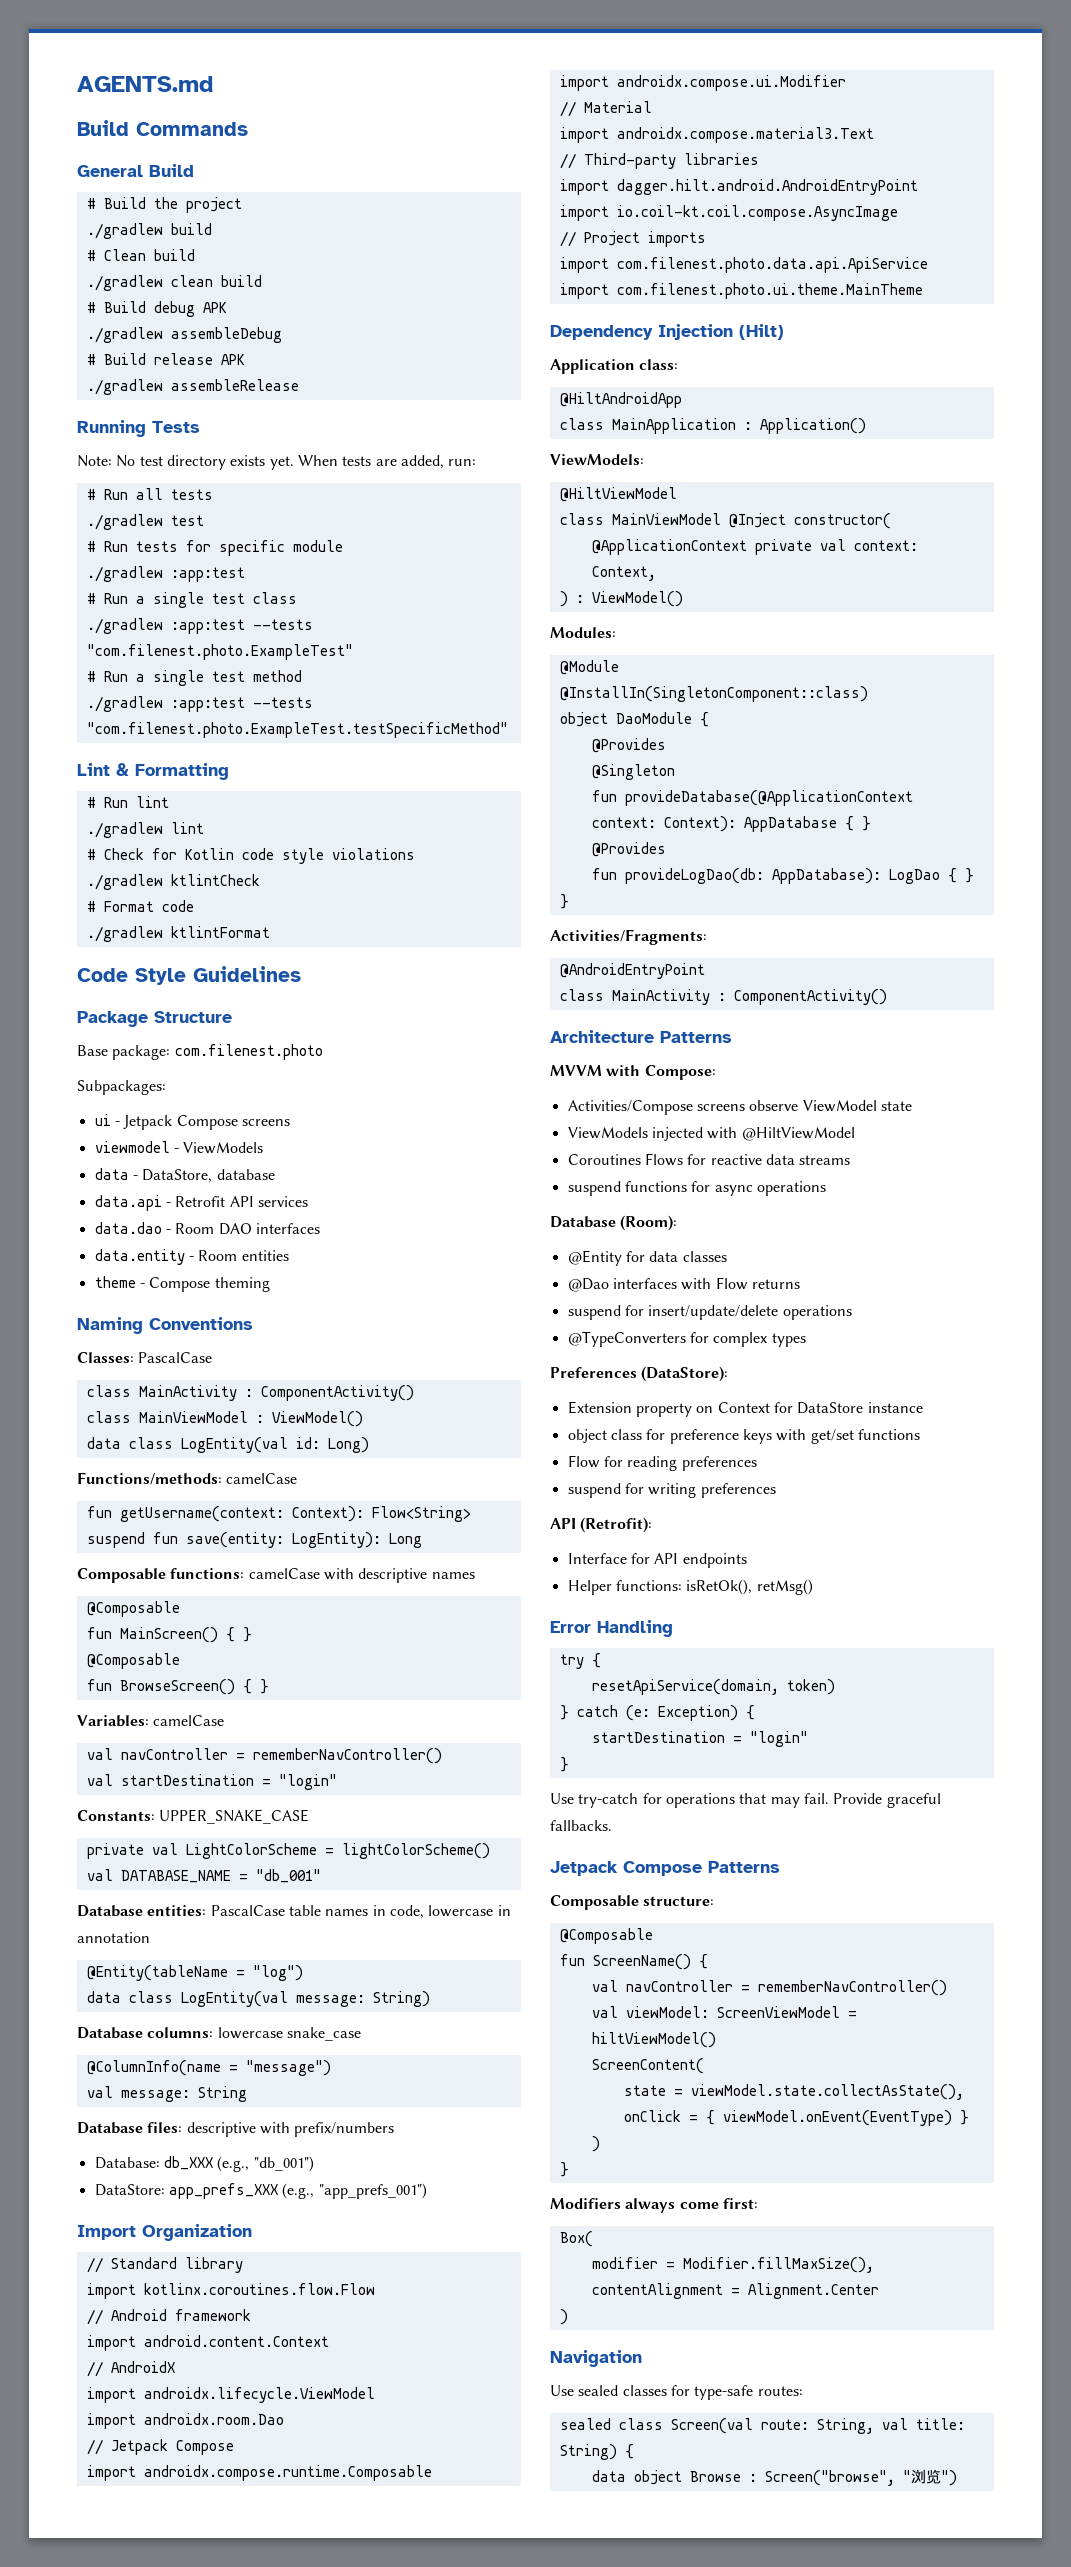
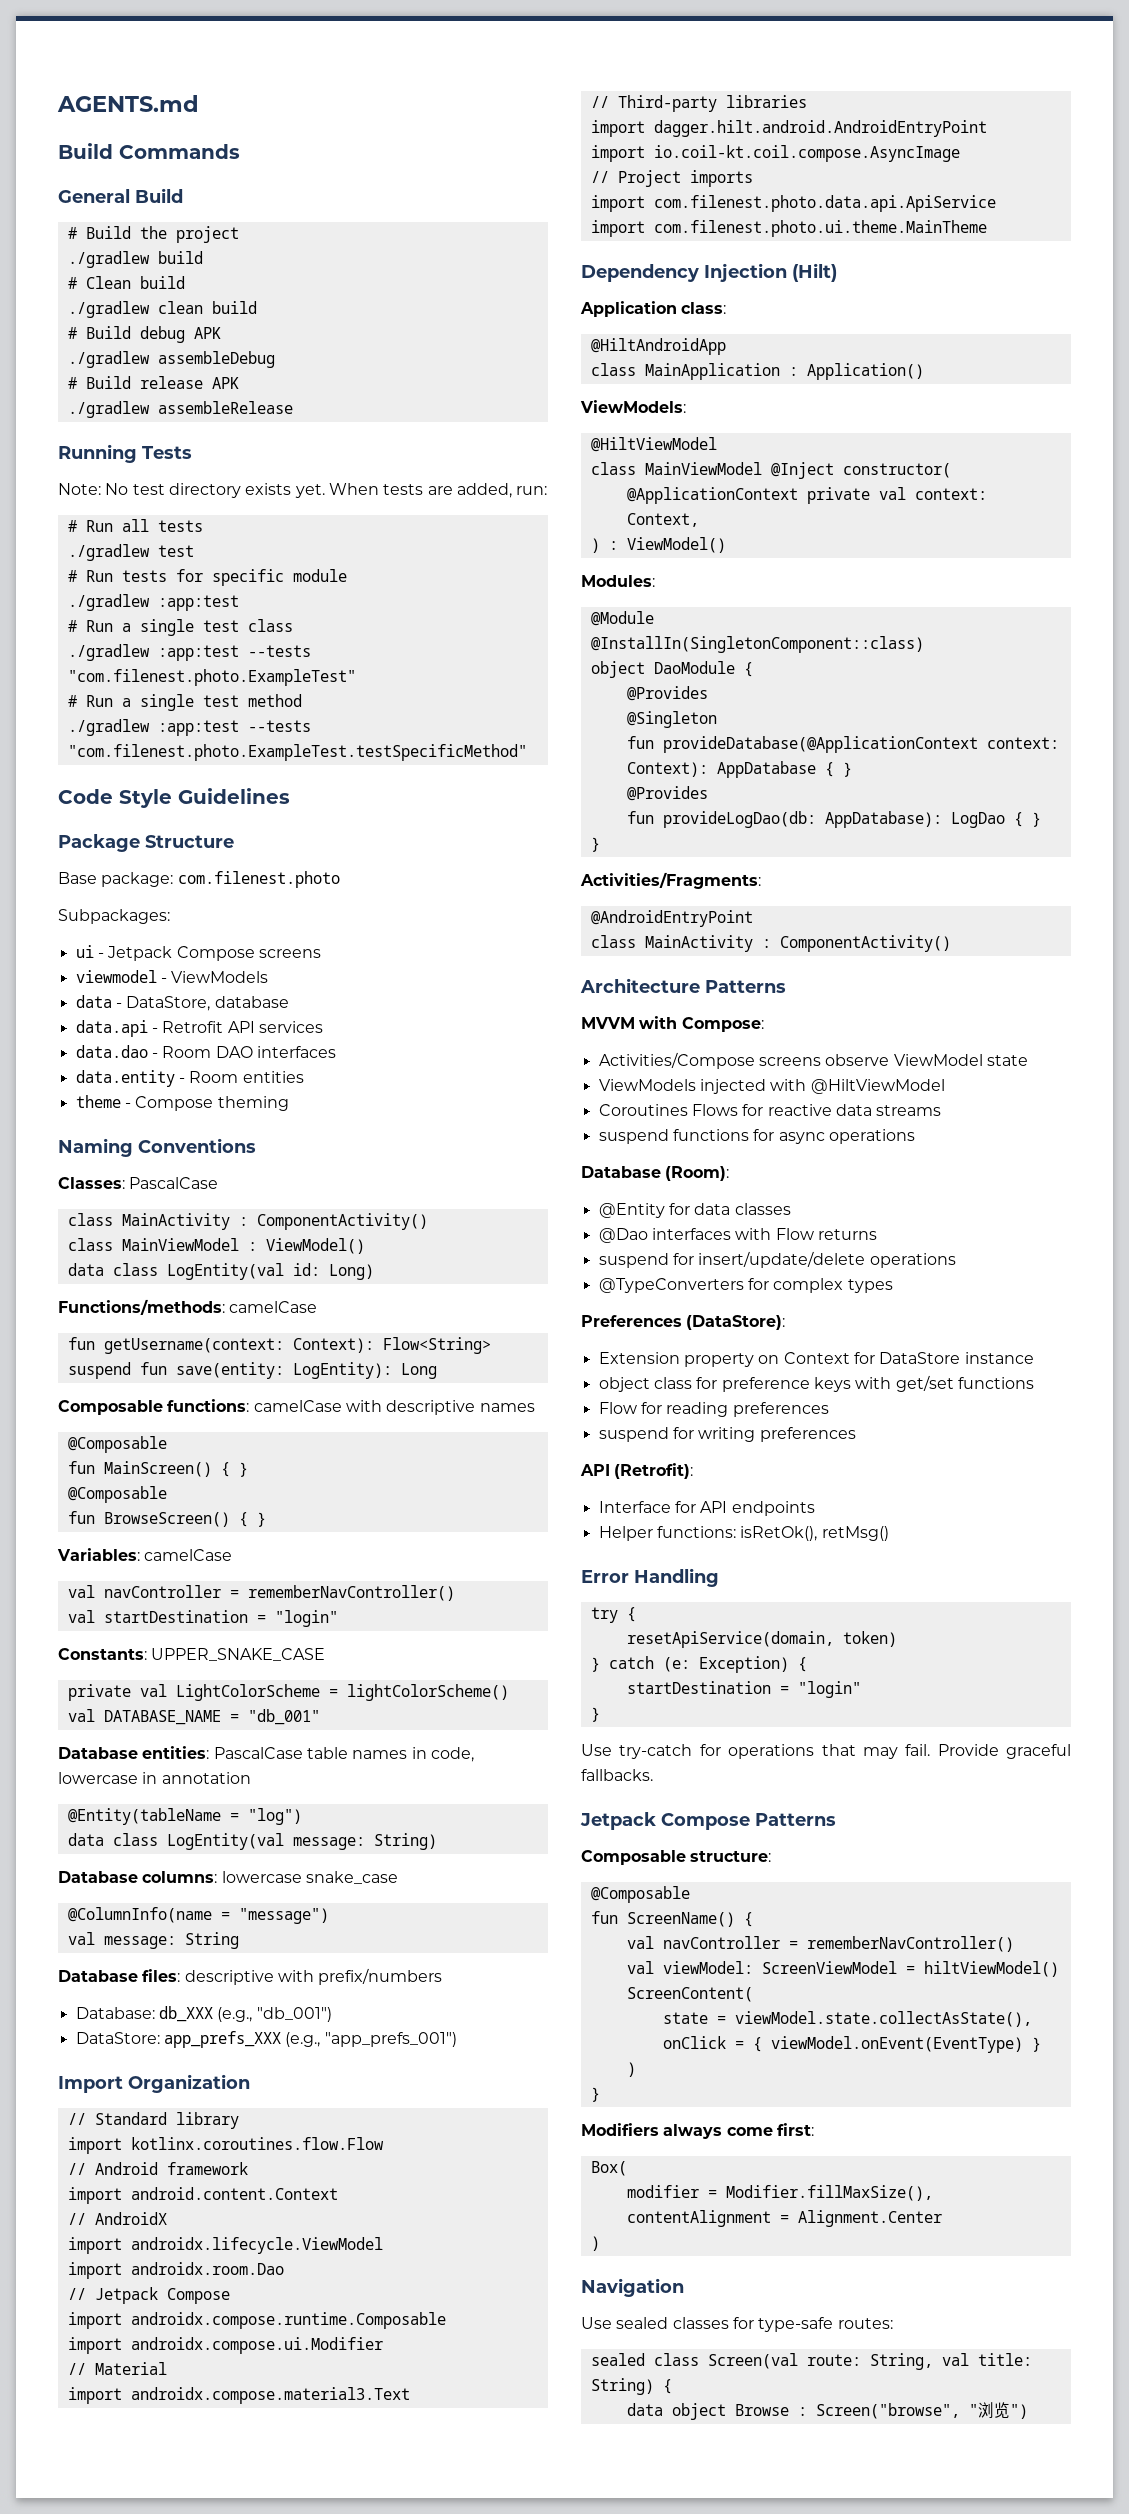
[77,763,229,780] [86,796,169,808] [86,822,204,838] [86,848,415,864] [86,874,260,890] [86,900,194,912] [86,926,270,942] // Lint & Formatting // # Run lint // ./gradlew lint // # Check for Kotlin code style violations // ./gradlew ktlintCheck // # Format code // ./gradlew ktlintFormat -> (527, 752) none

